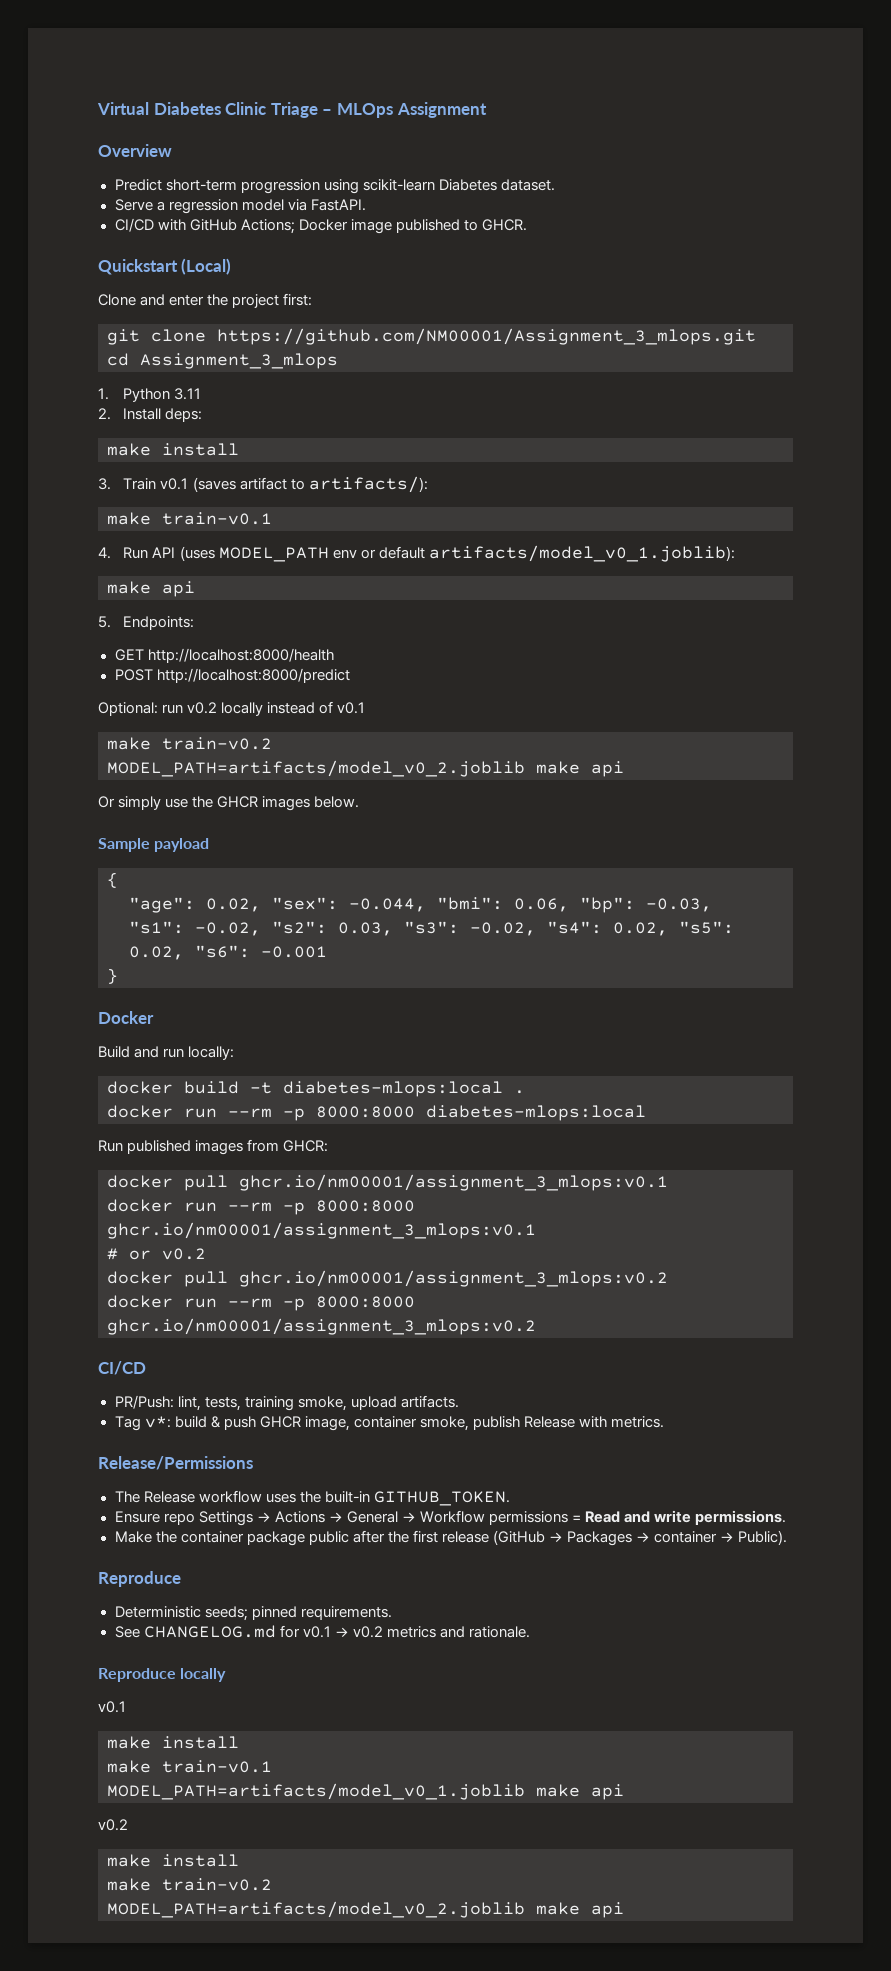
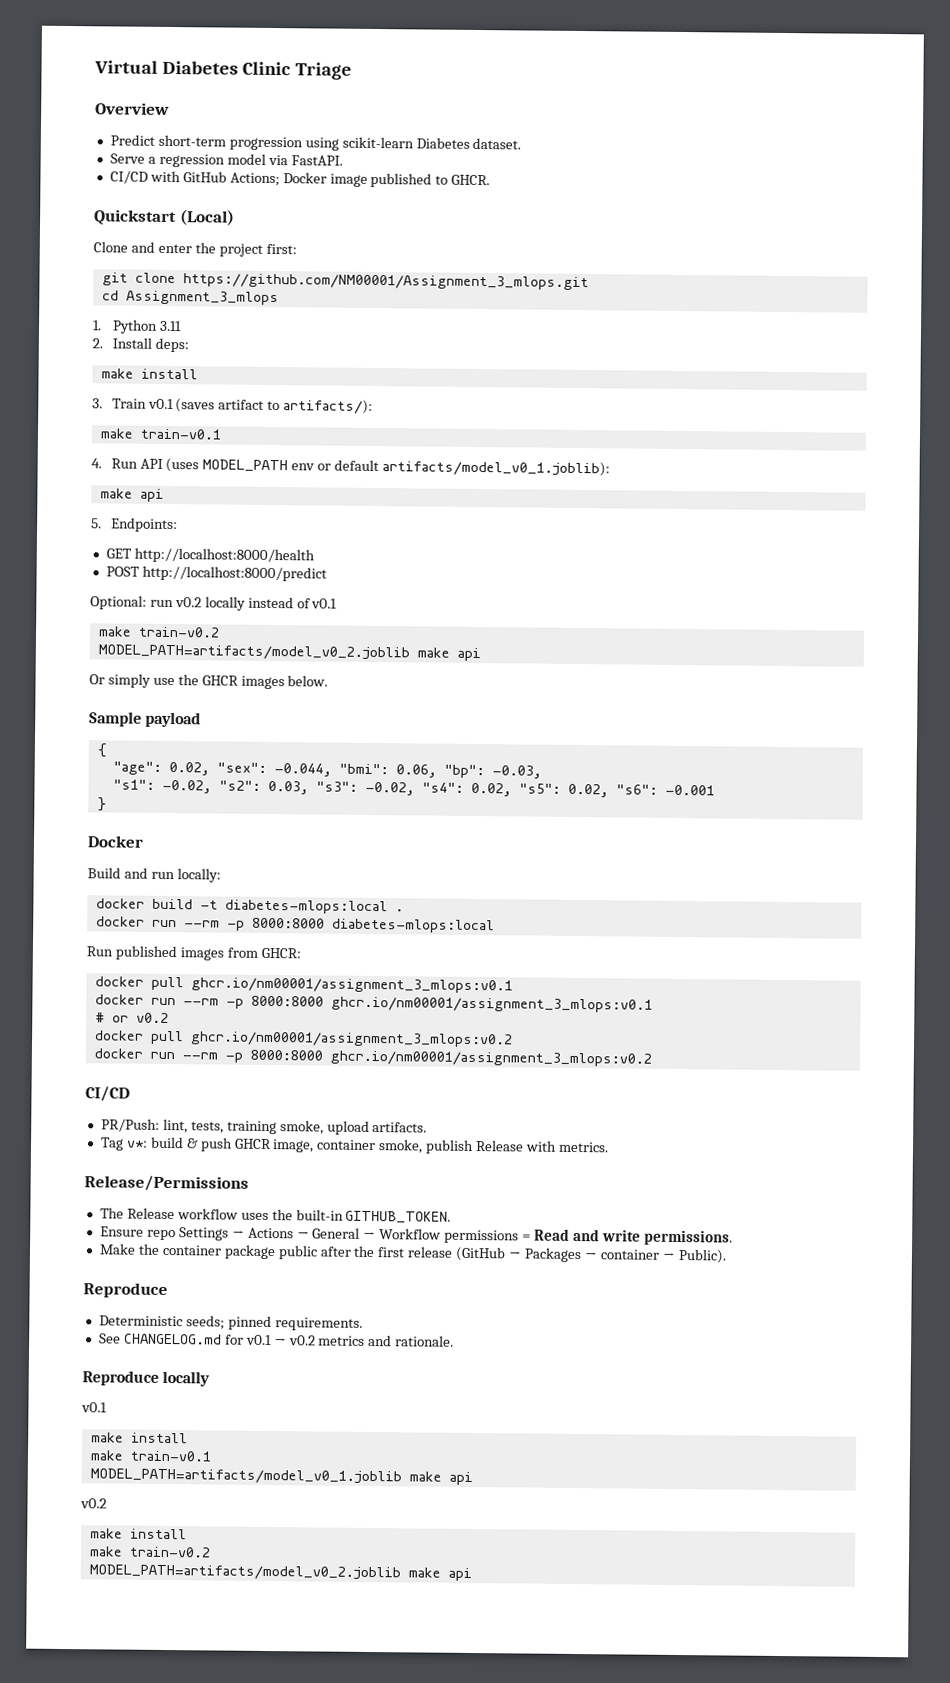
[322,102,487,118] – MLOps Assignment -> (352, 71) none

